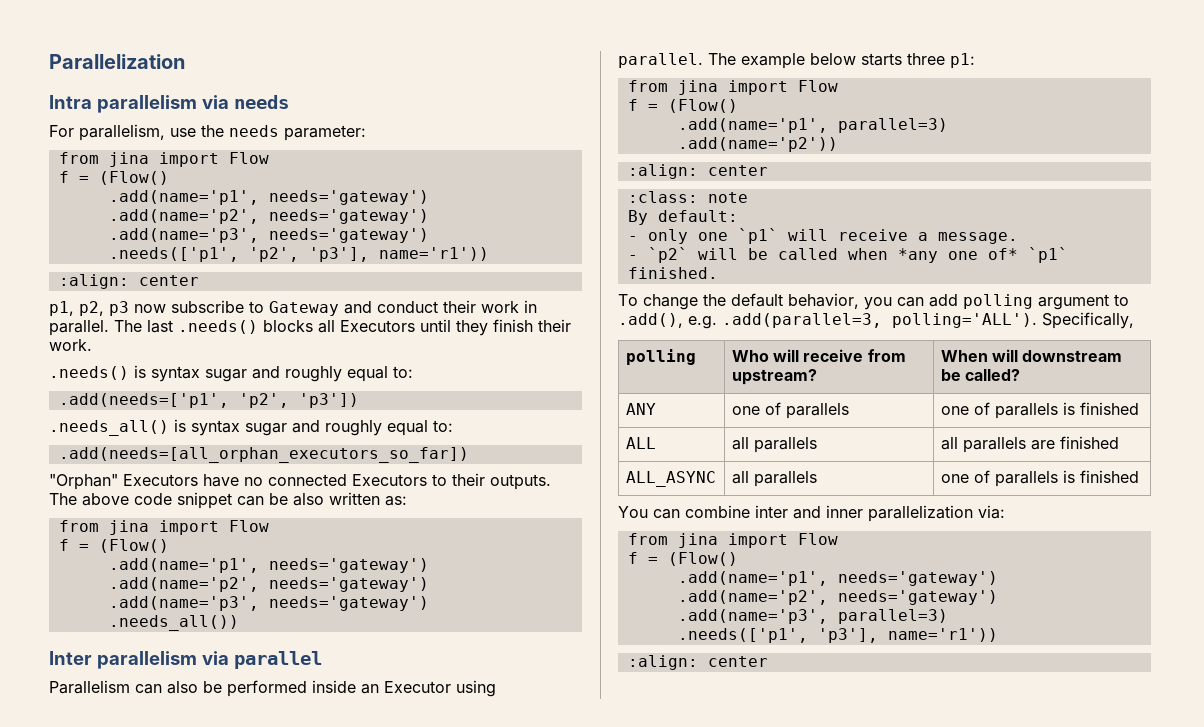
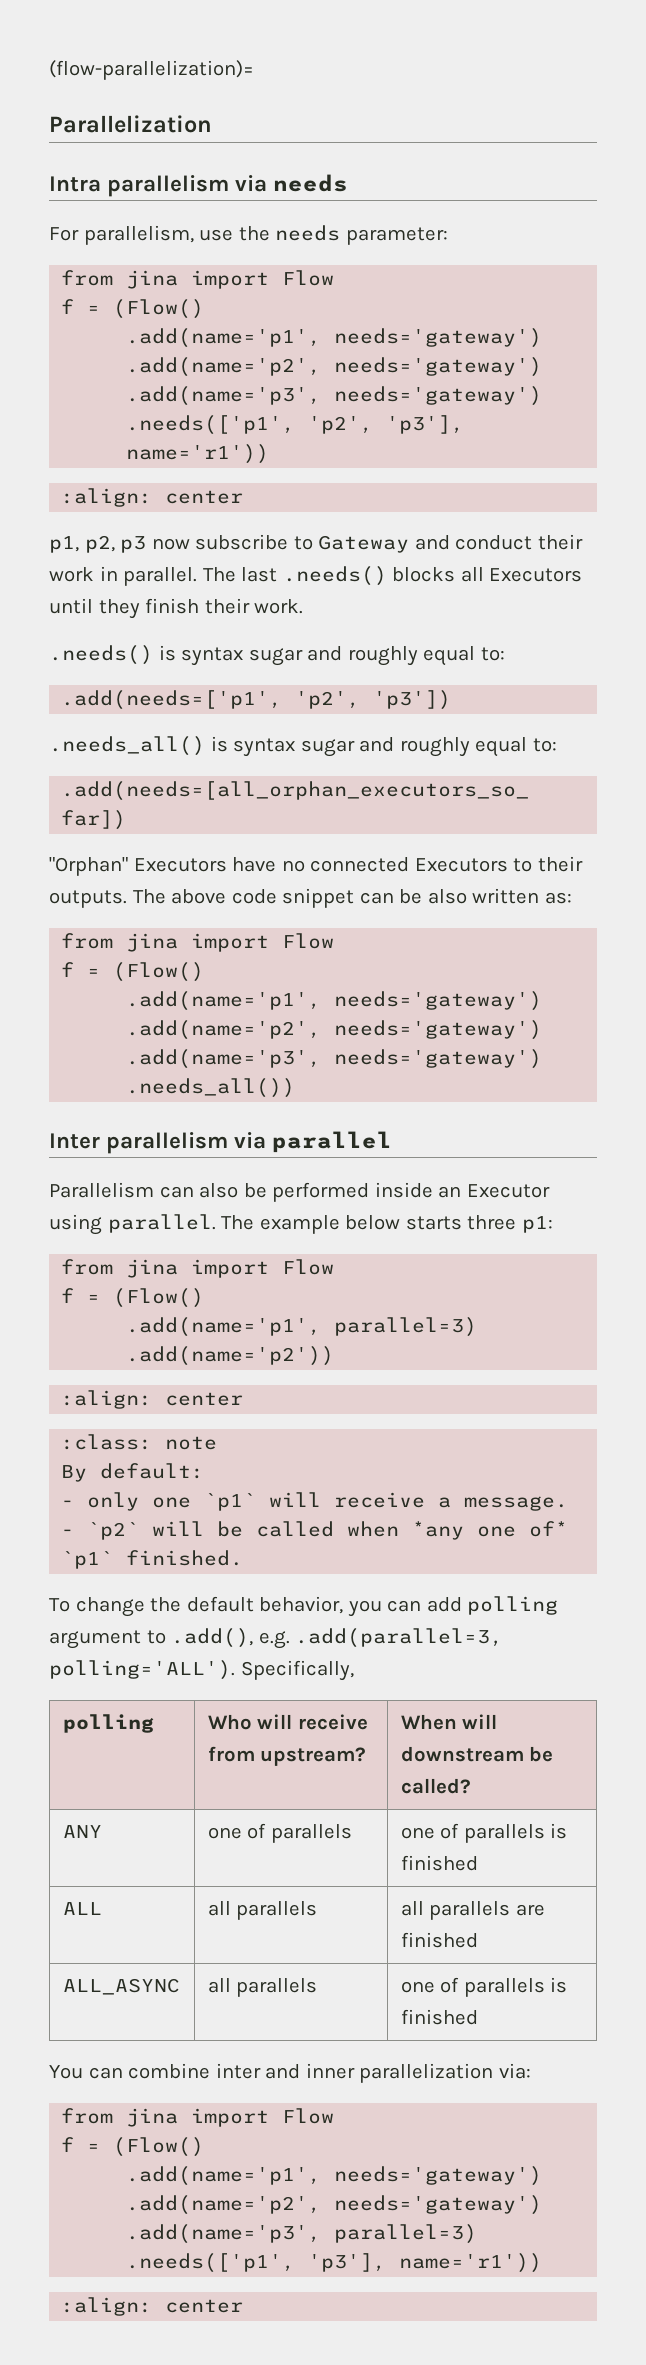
(49, 61) none -> [49,60,254,80] (flow-parallelization)= //

